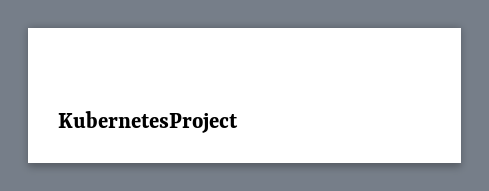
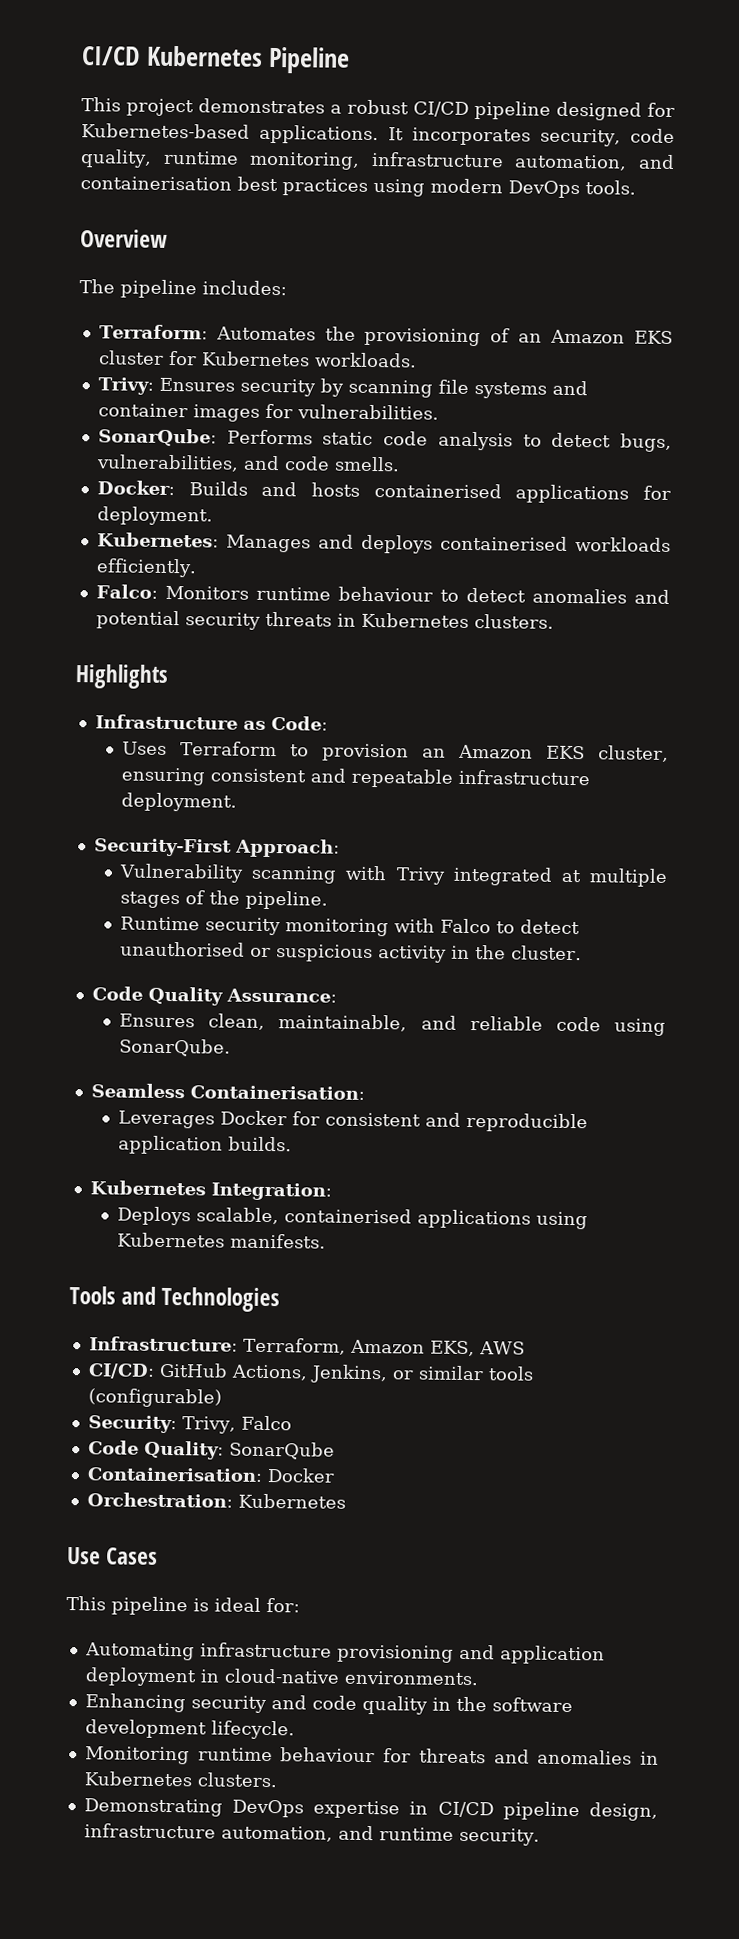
[58,111,238,133] KubernetesProject -> [81,45,351,74] [81,97,675,121] [81,123,676,147] [80,149,675,171] [80,176,636,199] [80,229,168,248] [79,279,287,299] [98,324,673,347] [98,350,417,368] [97,377,588,399] [97,403,439,422] [97,428,673,452] [95,454,400,472] [96,480,671,504] [96,506,213,526] [96,532,672,554] [95,558,197,578] [95,584,670,604] [95,610,554,630] [75,664,169,689] [94,714,328,731] [122,741,670,762] [121,767,591,788] [121,792,238,812] [93,838,340,858] [119,863,668,887] [120,890,329,910] [120,916,581,937] [120,941,583,963] [91,986,337,1006] [119,1013,666,1036] [119,1038,232,1057] [90,1083,365,1100] [118,1110,589,1133] [118,1135,293,1155] [89,1180,332,1201] [117,1206,589,1230] [117,1232,327,1249] [69,1286,281,1313] [88,1336,525,1357] [87,1362,534,1384] [87,1388,222,1408] [87,1415,292,1434] [87,1440,335,1460] [86,1467,335,1483] [86,1492,346,1509] [67,1547,159,1565] [66,1596,300,1616] [84,1642,605,1665] [84,1667,479,1687] [84,1693,573,1715] [84,1719,295,1740] [84,1746,659,1765] [83,1771,278,1788] [83,1798,658,1821] [83,1823,540,1846] CI/CD Kubernetes Pipeline // This project demonstrates a robust CI/CD pipeline designed for Kubernetes-based applications. It incorporates security, code quality, runtime monitoring, infrastructure automation, and containerisation best practices using modern DevOps tools. // Overview // The pipeline includes: // Terraform: Automates the provisioning of an Amazon EKS cluster for Kubernetes workloads. // Trivy: Ensures security by scanning file systems and container images for vulnerabilities. // SonarQube: Performs static code analysis to detect bugs, vulnerabilities, and code smells. // Docker: Builds and hosts containerised applications for deployment. // Kubernetes: Manages and deploys containerised workloads efficiently. // Falco: Monitors runtime behaviour to detect anomalies and potential security threats in Kubernetes clusters. // Highlights // Infrastructure as Code: // Uses Terraform to provision an Amazon EKS cluster, ensuring consistent and repeatable infrastructure deployment. // Security-First Approach: // Vulnerability scanning with Trivy integrated at multiple stages of the pipeline. // Runtime security monitoring with Falco to detect unauthorised or suspicious activity in the cluster. // Code Quality Assurance: // Ensures clean, maintainable, and reliable code using SonarQube. // Seamless Containerisation: // Leverages Docker for consistent and reproducible application builds. // Kubernetes Integration: // Deploys scalable, containerised applications using Kubernetes manifests. // Tools and Technologies // Infrastructure: Terraform, Amazon EKS, AWS // CI/CD: GitHub Actions, Jenkins, or similar tools (configurable) // Security: Trivy, Falco // Code Quality: SonarQube // Containerisation: Docker // Orchestration: Kubernetes // Use Cases // This pipeline is ideal for: // Automating infrastructure provisioning and application deployment in cloud-native environments. // Enhancing security and code quality in the software development lifecycle. // Monitoring runtime behaviour for threats and anomalies in Kubernetes clusters. // Demonstrating DevOps expertise in CI/CD pipeline design, infrastructure automation, and runtime security.

